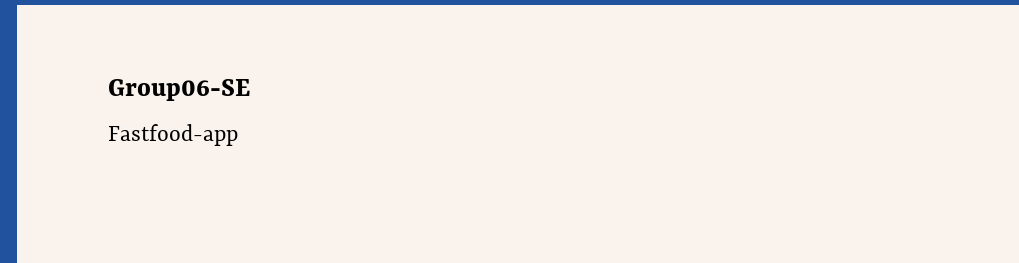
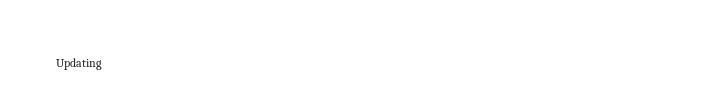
[108,79,250,101] [108,124,238,146] Group06-SE // Fastfood-app -> [56,58,102,70] Updating

